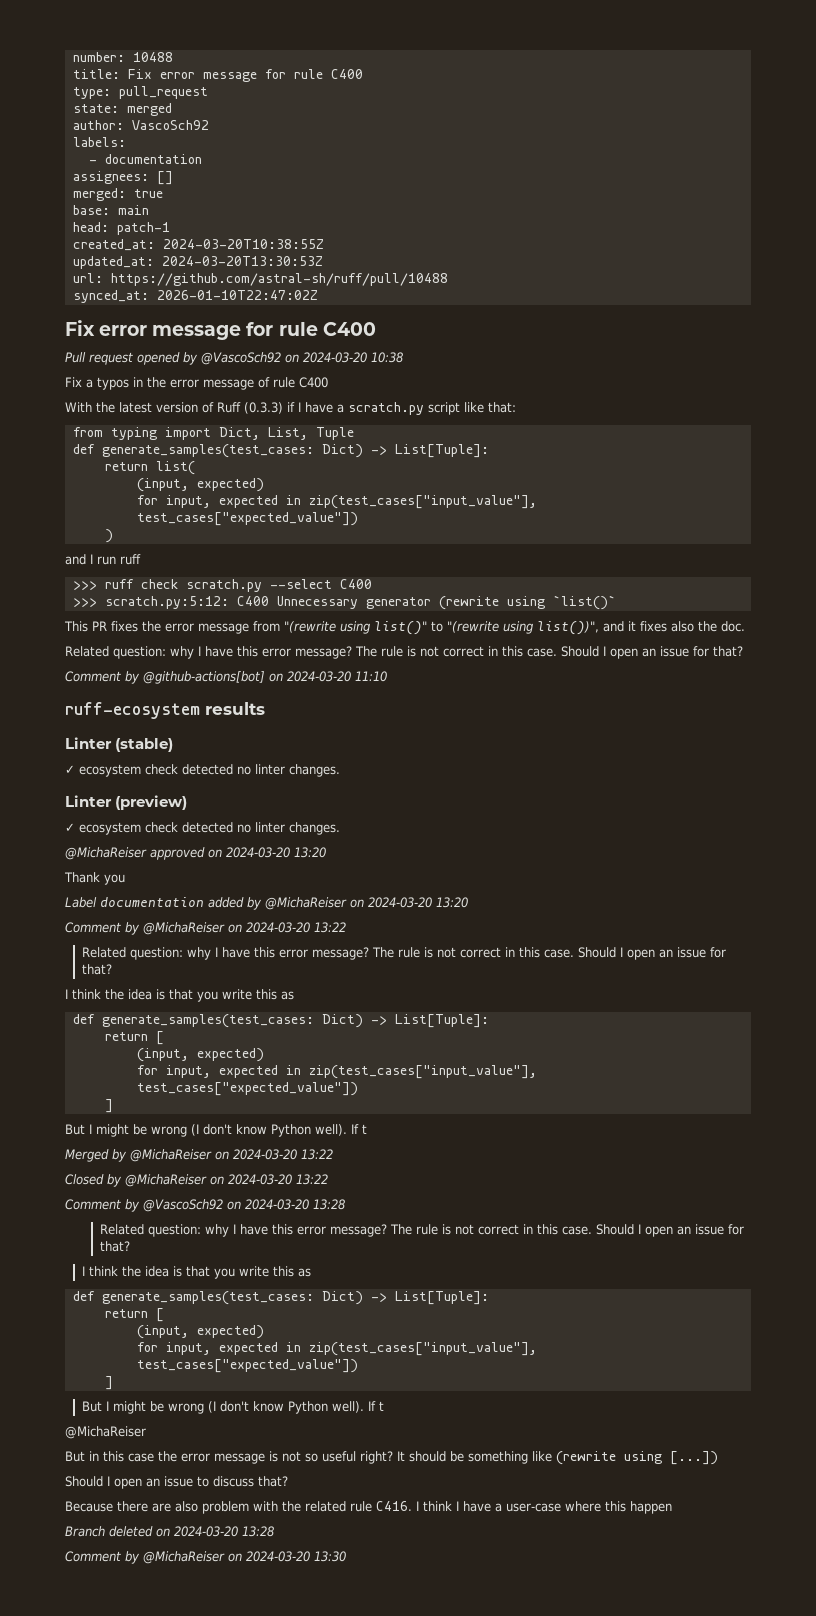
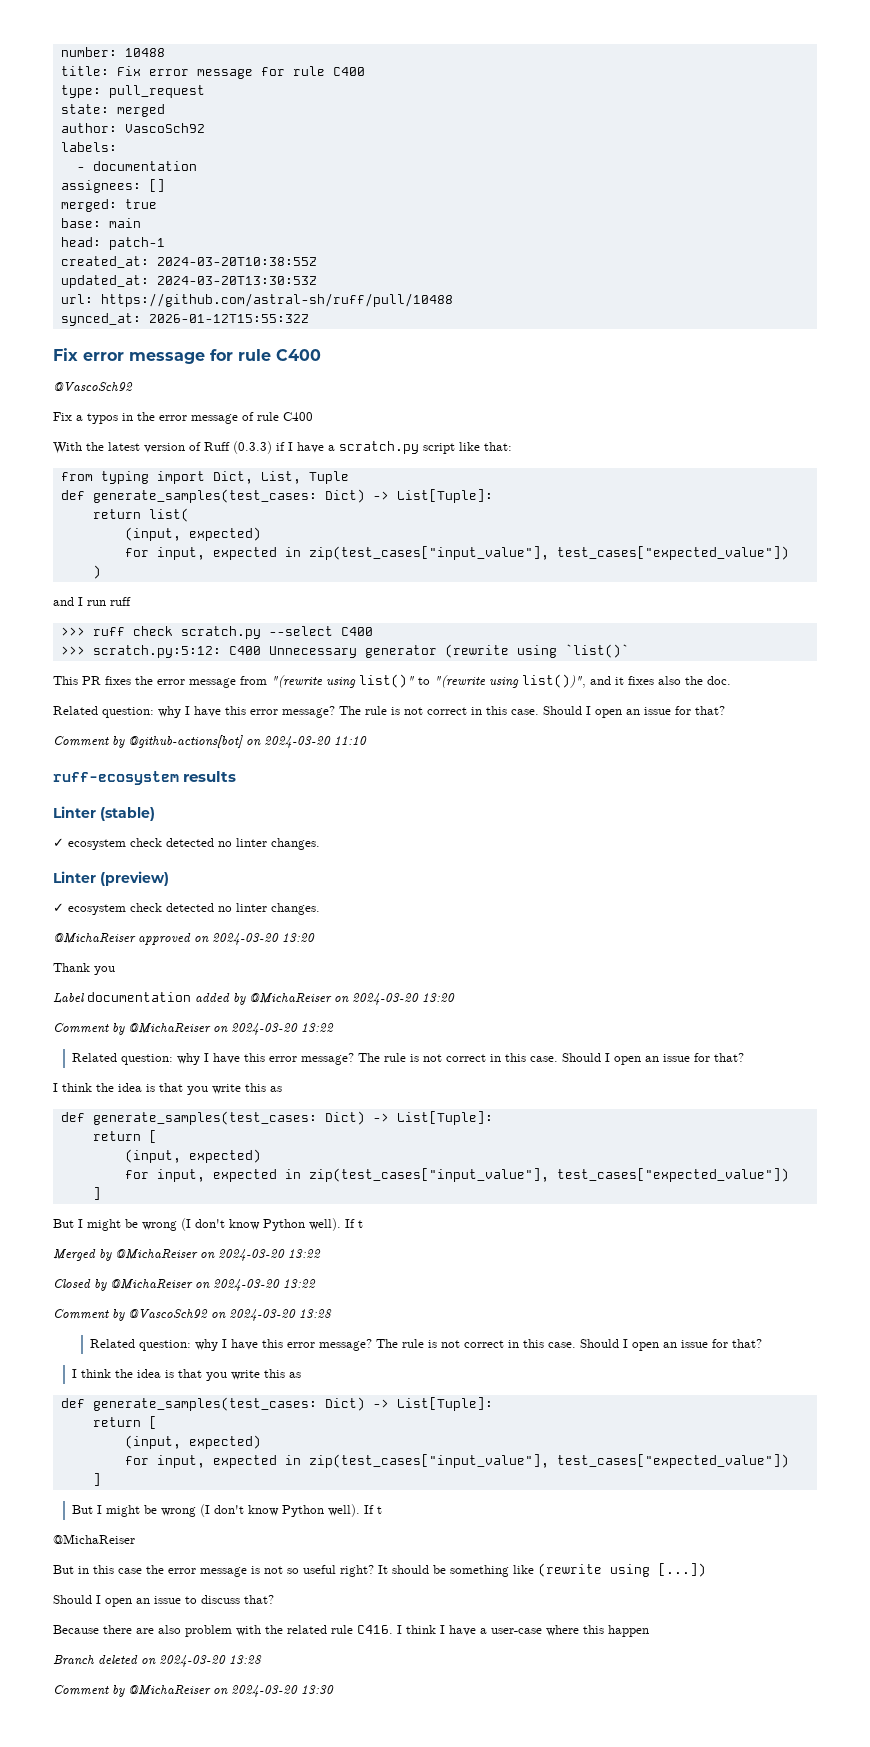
[156,290,318,300] [65,320,376,340] [65,352,403,365] 2026-01-10T22:47:02Z // Fix error message for rule C400 // Pull request opened by @VascoSch92 on 2024-03-20 10:38 -> [148,314,309,323] [53,348,321,364] [53,382,133,391] 2026-01-12T15:55:32Z // Fix error message for rule C400 // @VascoSch92

